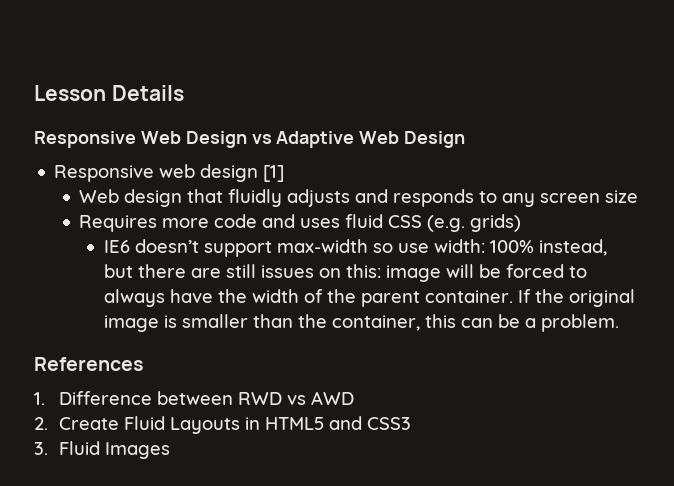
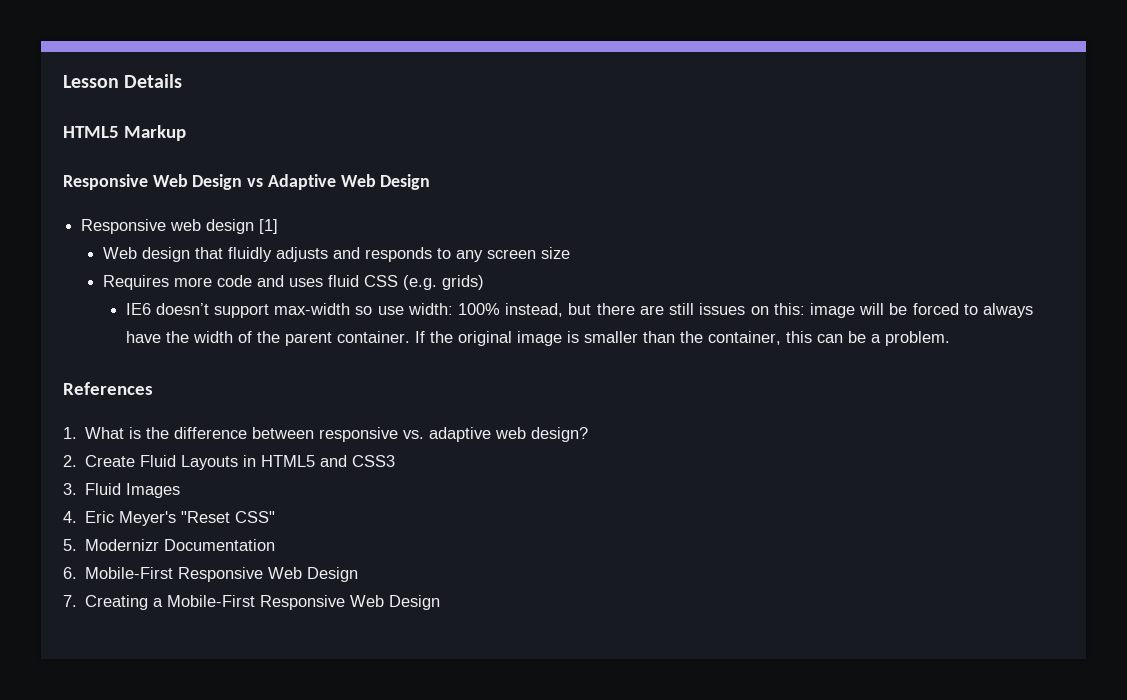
(184, 93) none -> [63,125,186,141] // HTML5 Markup
[58,391,354,405] Difference between RWD vs AWD -> [85,427,589,442] What is the difference between responsive vs. adaptive web design?
(170, 450) none -> [63,511,276,526] [63,539,276,551] [63,567,359,582] [63,595,441,610] // 4. Eric Meyer's "Reset CSS" // 5. Modernizr Documentation // 6. Mobile-First Responsive Web Design // 7. Creating a Mobile-First Responsive Web Design

